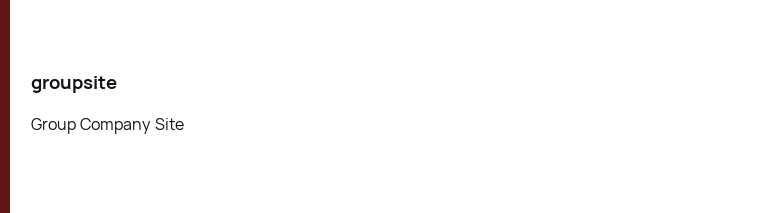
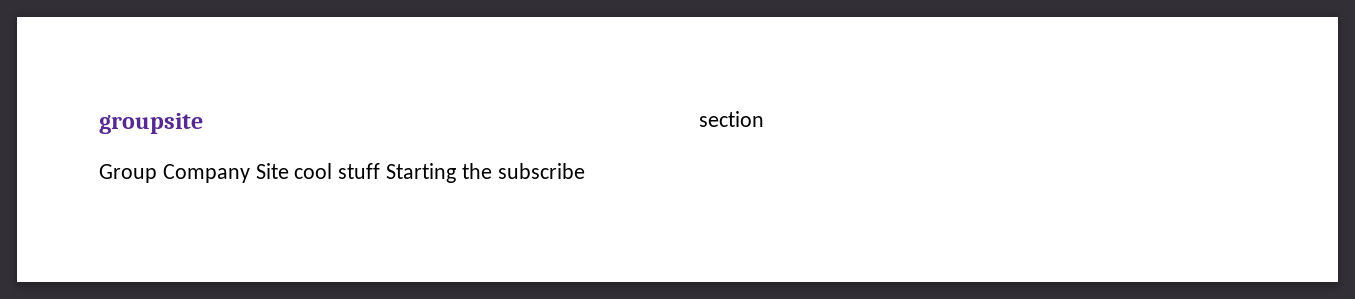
(184, 124) none -> [294,163,585,183] [699,111,764,127] cool stuff Starting the subscribe section

